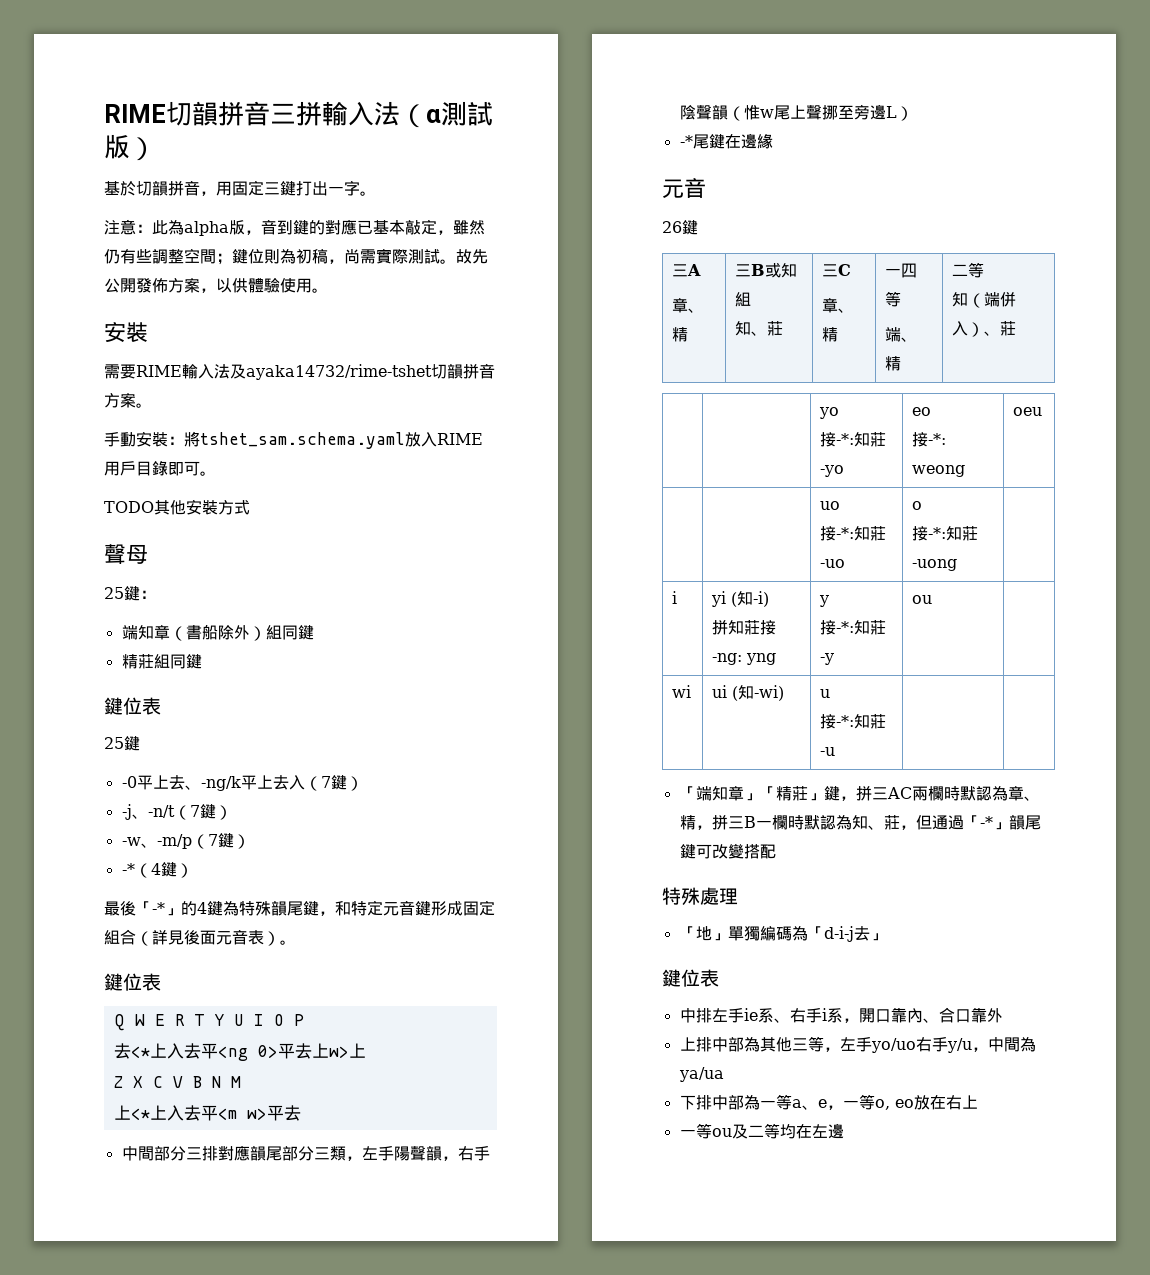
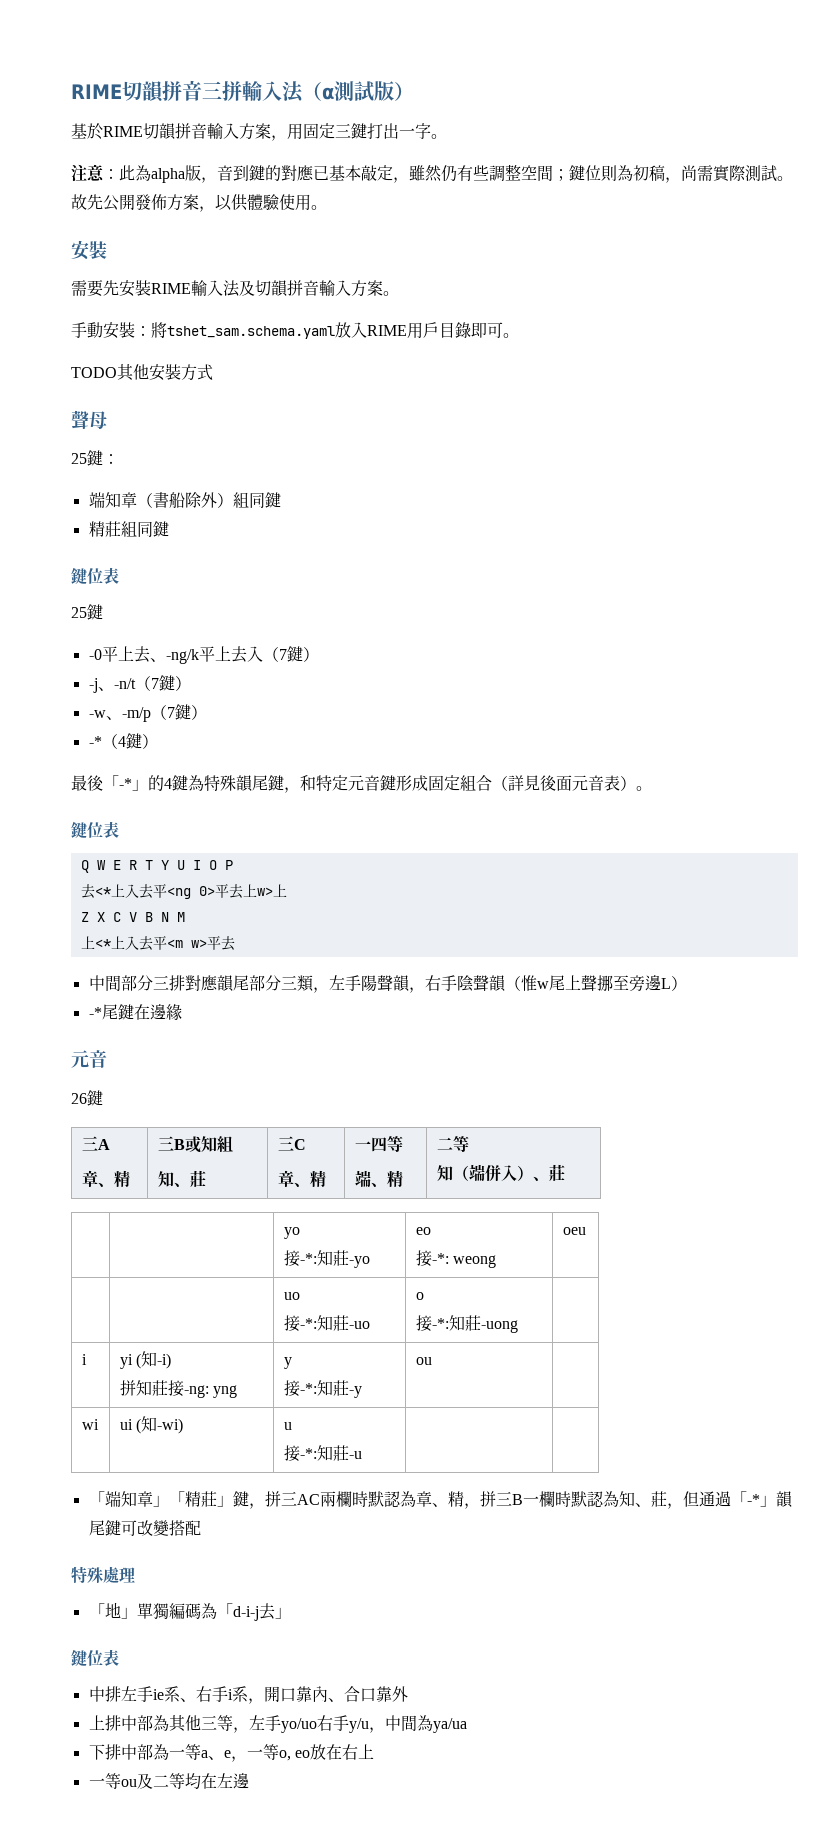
[136,180,200,196] 切韻拼音 -> [103,123,271,140] RIME切韻拼音輸入方案
(136, 371) none -> [103,280,151,297] 先安裝
[246,363,495,380] ayaka14732/rime-tshet切韻拼音 -> [255,280,351,297] 切韻拼音輸入

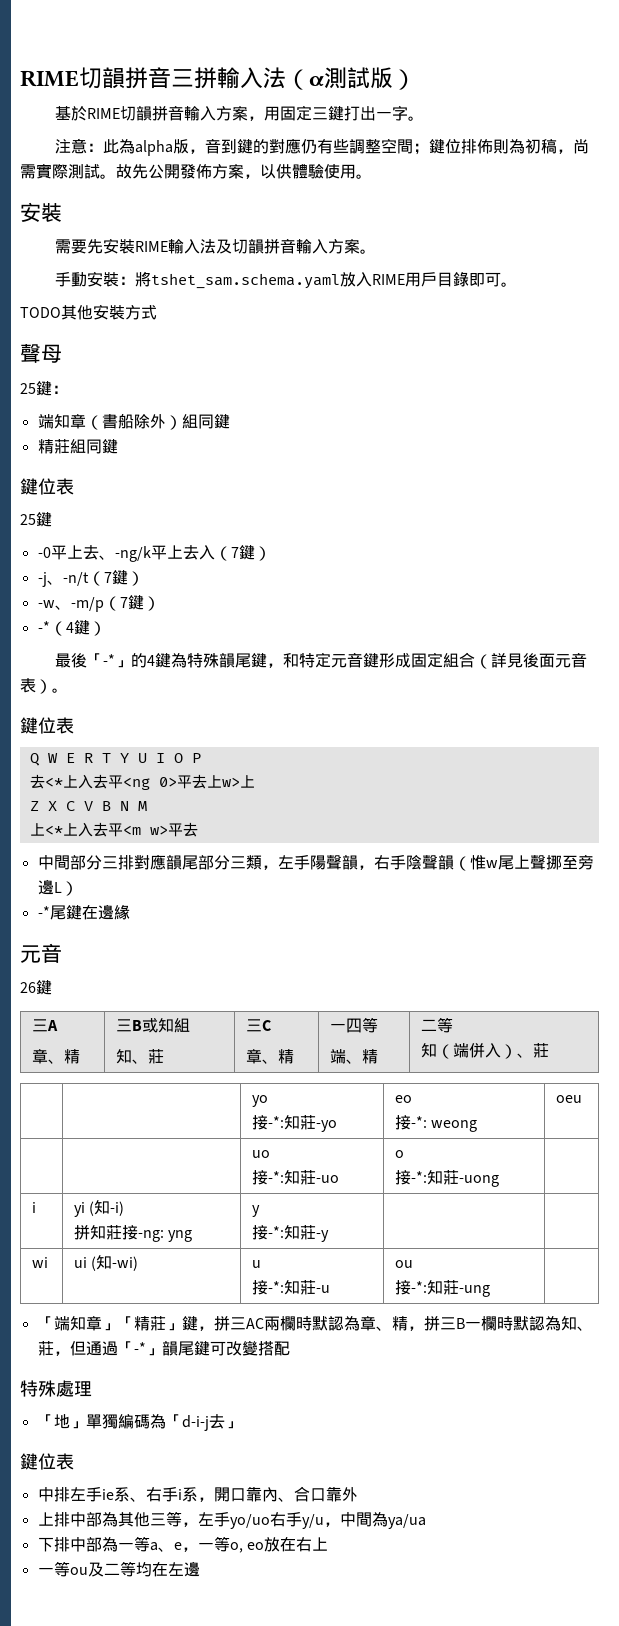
[313,165,442,183] 已基本敲定，雖然 -> (302, 146) none
(601, 173) none -> [461,139,494,154] 排佈
[415,1357,432,1365] ou -> (329, 1236) none
(362, 1455) none -> [394,1260,413,1268] [394,1280,490,1297] ou // 接-*:知莊-ung

